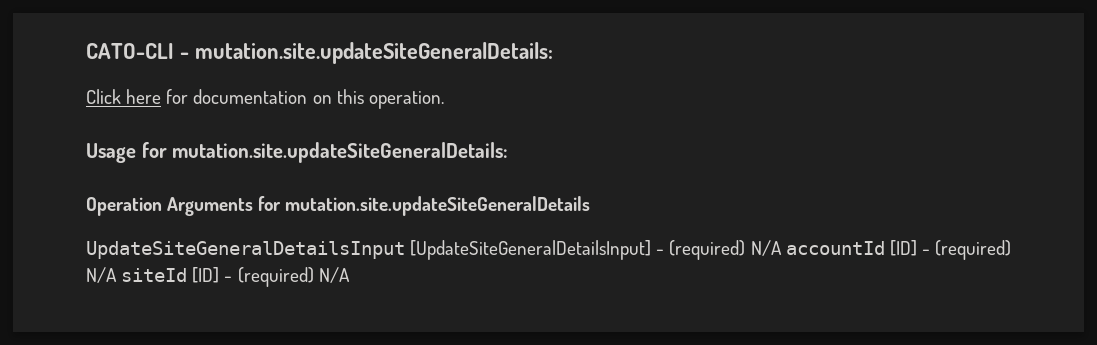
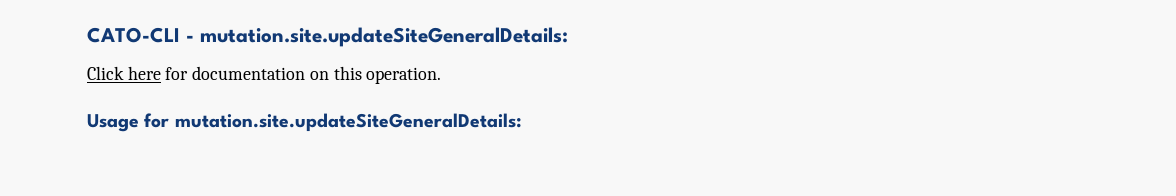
[86,196,591,216] [86,240,1012,260] [86,267,350,287] // Operation Arguments for mutation.site.updateSiteGeneralDetails // UpdateSiteGeneralDetailsInput [UpdateSiteGeneralDetailsInput] - (required) N/A accountId [ID] - (required) N/A siteId [ID] - (required) N/A -> (522, 122) none

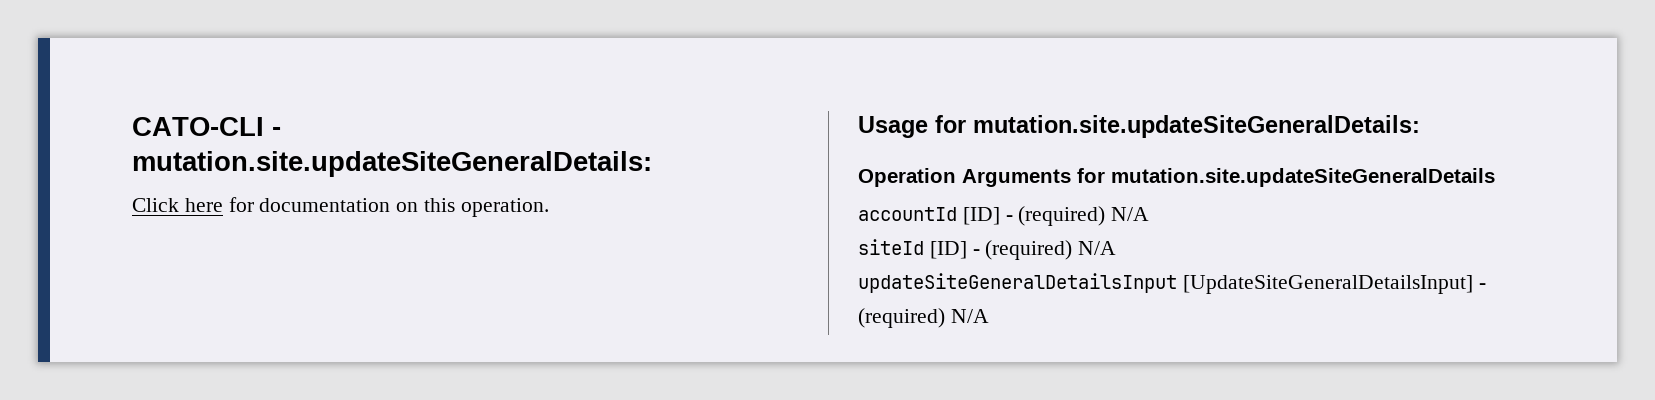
(522, 122) none -> [858,168,1495,187] [858,206,1150,226] [858,239,1117,260] [858,273,1486,294] [858,308,989,328] // Operation Arguments for mutation.site.updateSiteGeneralDetails // accountId [ID] - (required) N/A // siteId [ID] - (required) N/A // updateSiteGeneralDetailsInput [UpdateSiteGeneralDetailsInput] - (required) N/A

